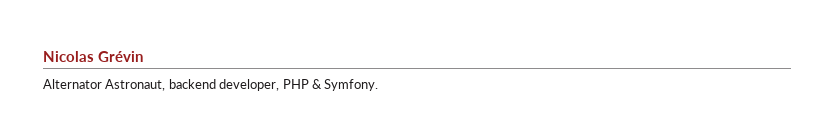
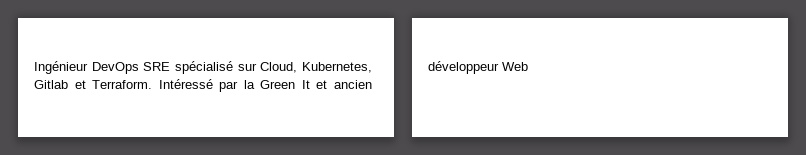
[43,51,144,62] [43,79,379,91] Nicolas Grévin // Alternator Astronaut, backend developer, PHP & Symfony. -> [34,61,372,74] [34,79,372,92] [428,61,528,74] Ingénieur DevOps SRE spécialisé sur Cloud, Kubernetes, Gitlab et Terraform. Intéressé par la Green It et ancien développeur Web

